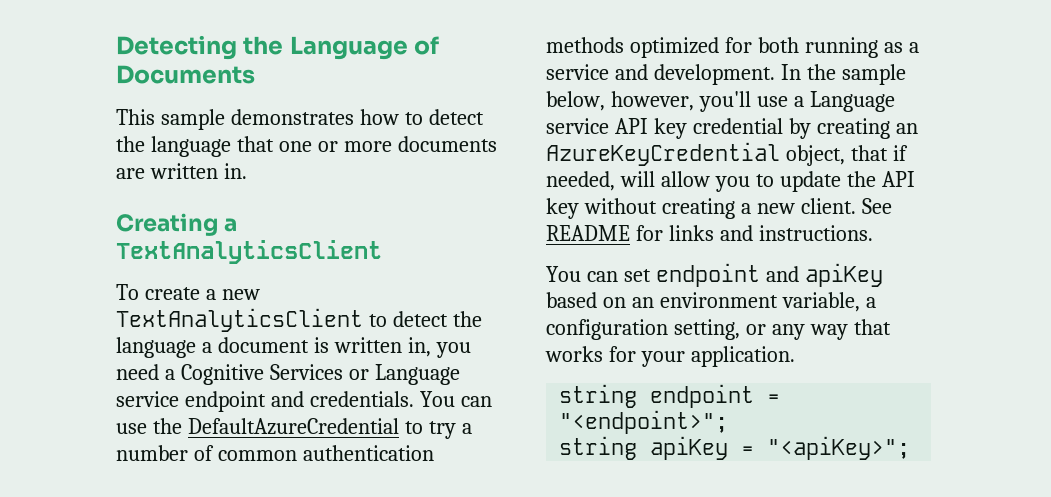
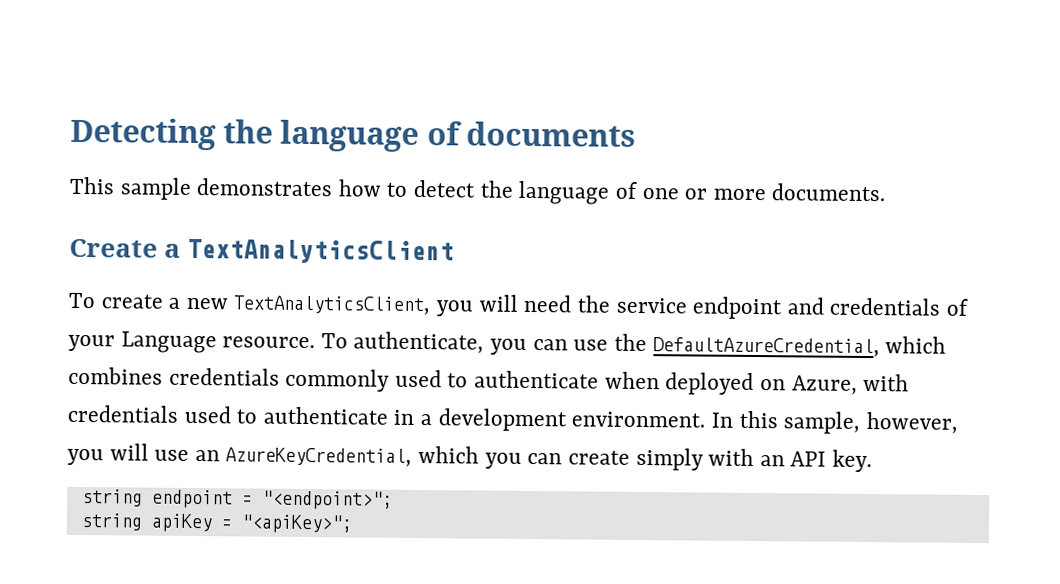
[289,36,440,60] [116,65,255,84] Language of Documents -> [280,119,636,153] language of documents
[236,136,274,152] that -> [614,181,637,199] of
[397,136,497,152] [116,163,247,179] [116,213,218,236] documents are written in. // Creating -> [771,183,886,202] [69,238,158,258] documents. // Create
[116,308,482,332] [116,337,471,358] [116,364,460,385] [116,391,492,412] [116,418,472,439] [116,445,434,461] [546,37,919,58] [546,64,906,85] [546,91,895,112] [546,118,918,139] [546,142,908,166] [546,171,915,192] [546,198,892,219] [546,225,873,241] [546,263,883,287] [546,292,876,312] [546,319,891,340] [545,346,795,367] TextAnalyticsClient to detect the language a document is written in, you need a Cognitive Services or Language service endpoint and credentials. You can use the DefaultAzureCredential to try a number of common authentication methods optimized for both running as a service and development. In the sample below, however, you'll use a Language service API key credential by creating an AzureKeyCredential object, that if needed, will allow you to update the API key without creating a new client. See README for links and instructions. // You can set endpoint and apiKey based on an environment variable, a configuration setting, or any way that works for your application. -> [233,294,968,320] [68,331,947,358] [68,366,910,395] [67,404,958,434] [67,443,872,473] TextAnalyticsClient, you will need the service endpoint and credentials of your Language resource. To authenticate, you can use the DefaultAzureCredential, which combines credentials commonly used to authenticate when deployed on Azure, with credentials used to authenticate in a development environment. In this sample, however, you will use an AzureKeyCredential, which you can create simply with an API key.

